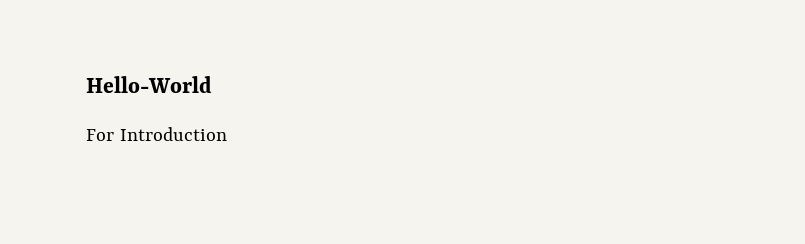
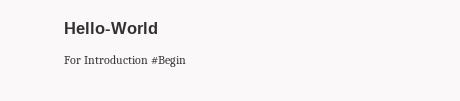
(227, 134) none -> [151,56,187,67] #Begin

